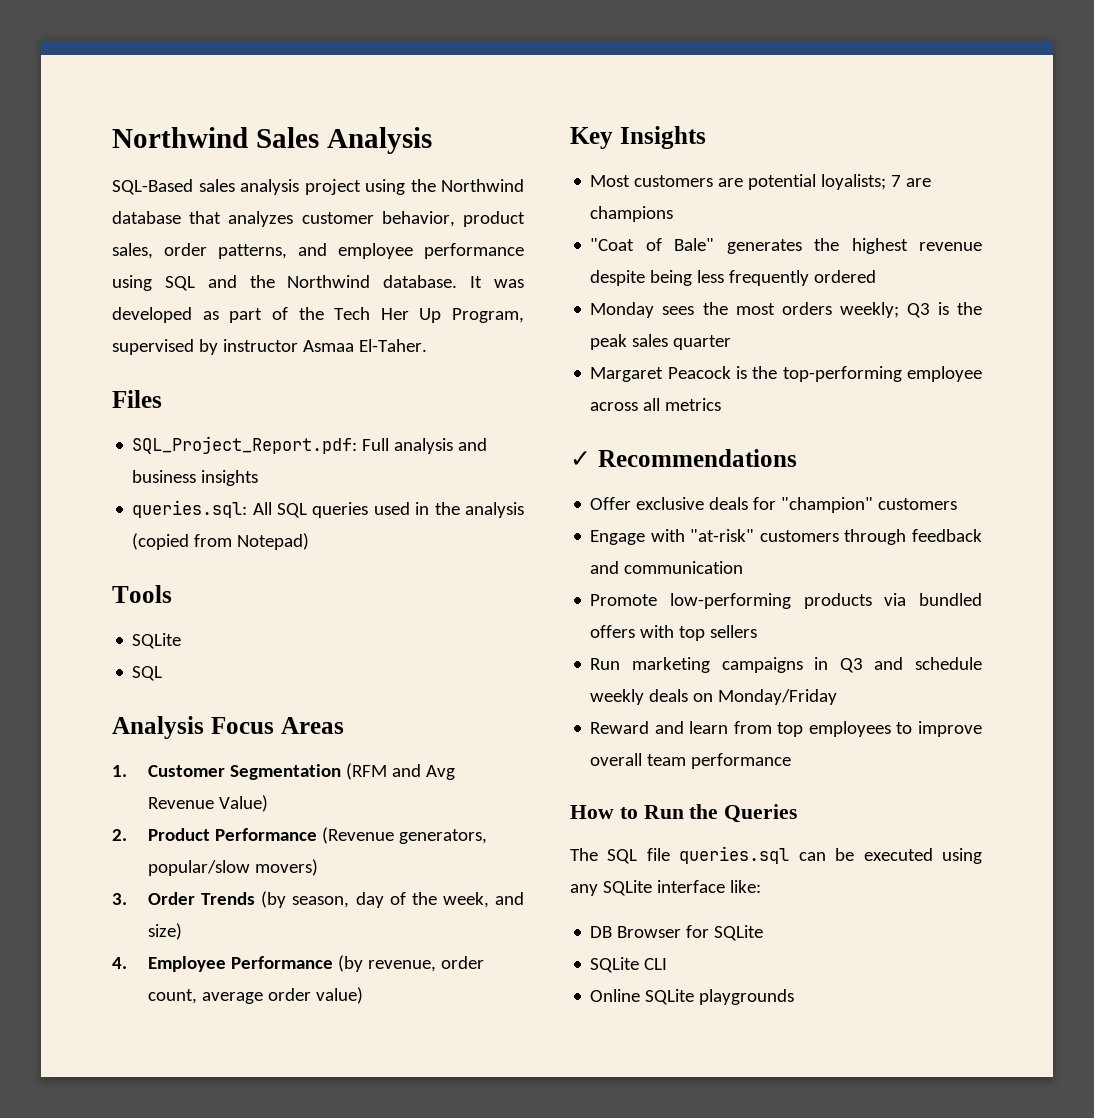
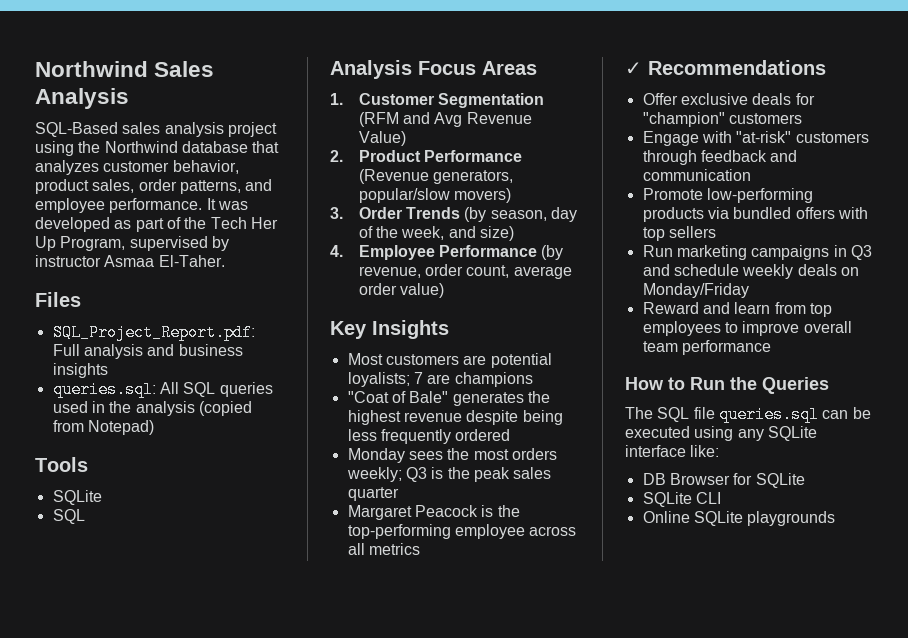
[424,243,524,259] [112,275,458,291] performance using SQL and the Northwind database. -> [109,198,203,213] performance.

